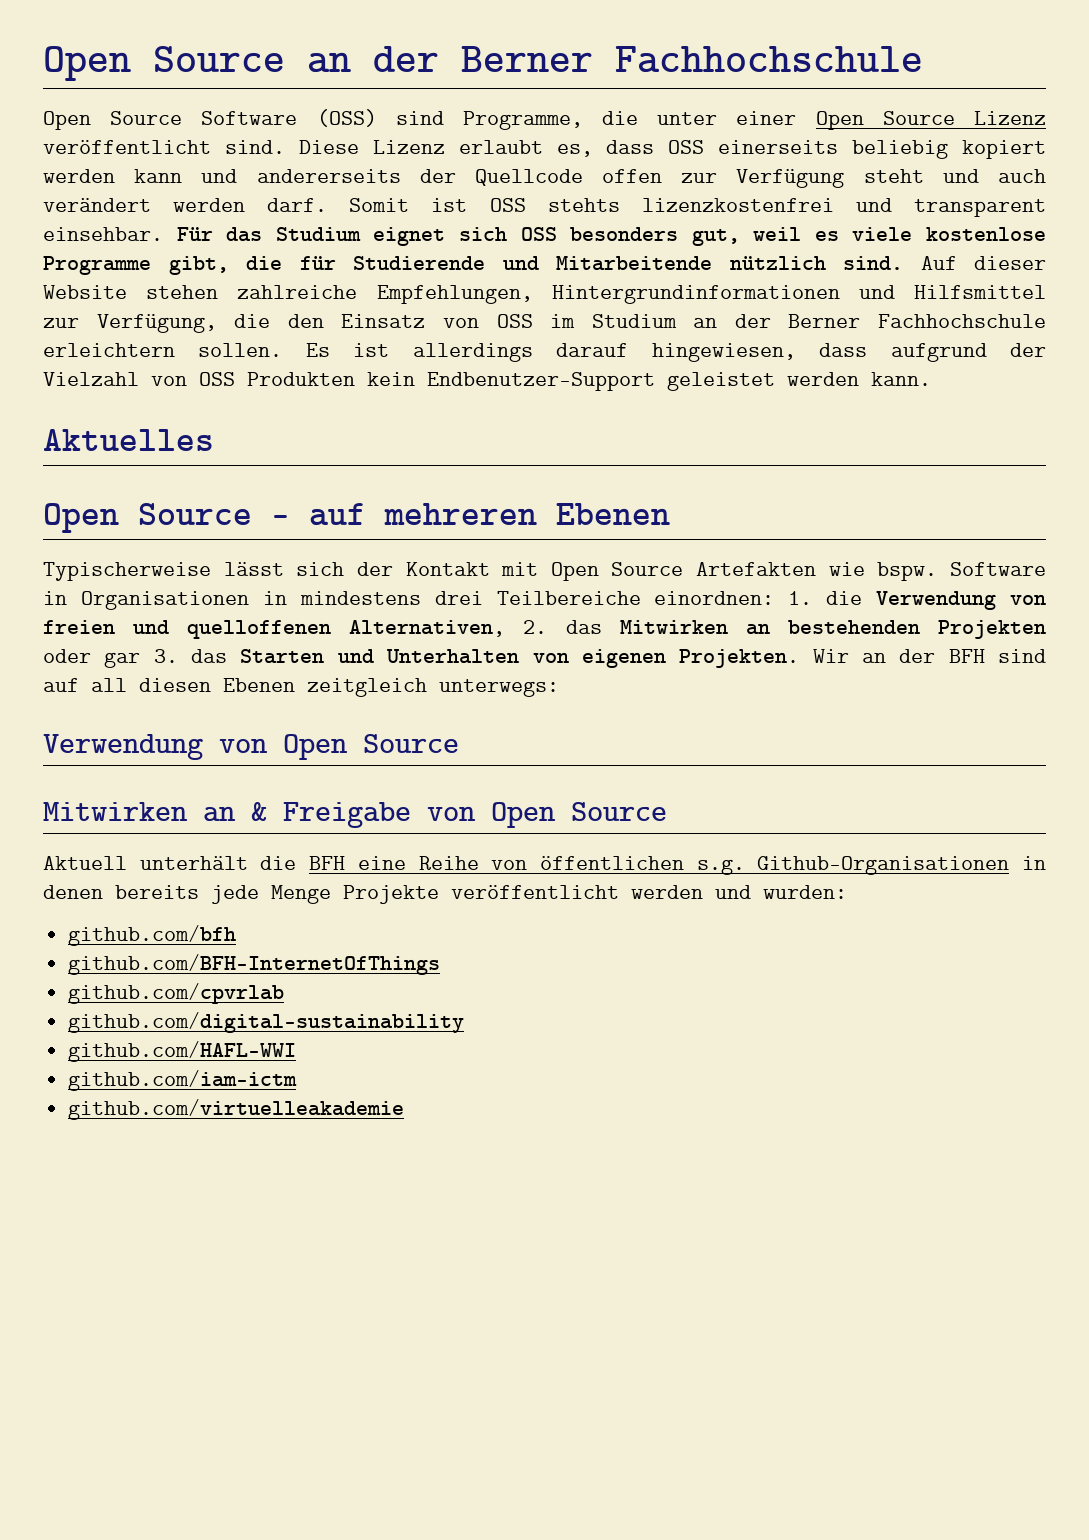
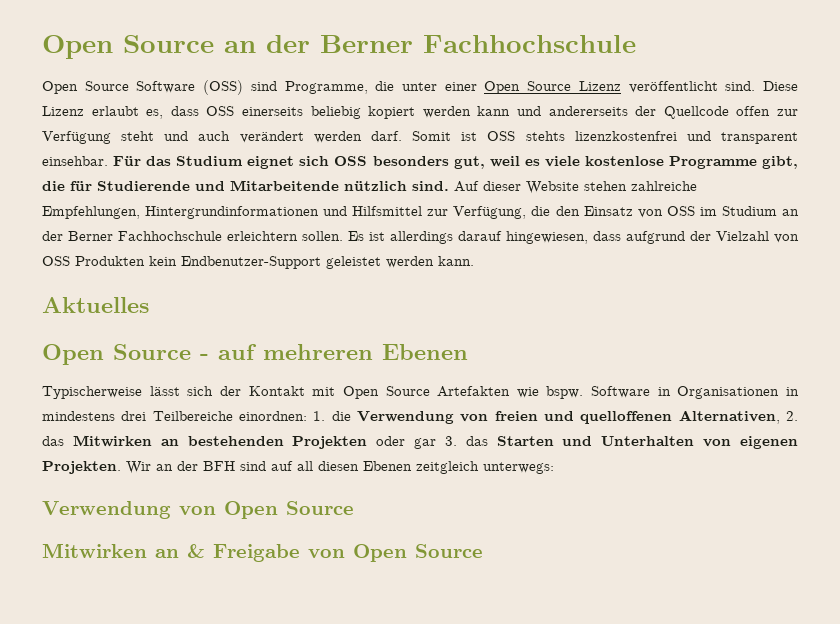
[43,856,1046,875] [43,885,847,904] [68,925,237,946] [68,954,441,975] [68,983,285,1004] [68,1012,465,1033] [68,1041,297,1062] [68,1070,298,1091] [68,1099,405,1120] // Aktuell unterhält die BFH eine Reihe von öffentlichen s.g. Github-Organisationen in denen bereits jede Menge Projekte veröffentlicht werden und wurden: // github.com/bfh // github.com/BFH-InternetOfThings // github.com/cpvrlab // github.com/digital-sustainability // github.com/HAFL-WWI // github.com/iam-ictm // github.com/virtuelleakademie -> (483, 551) none

